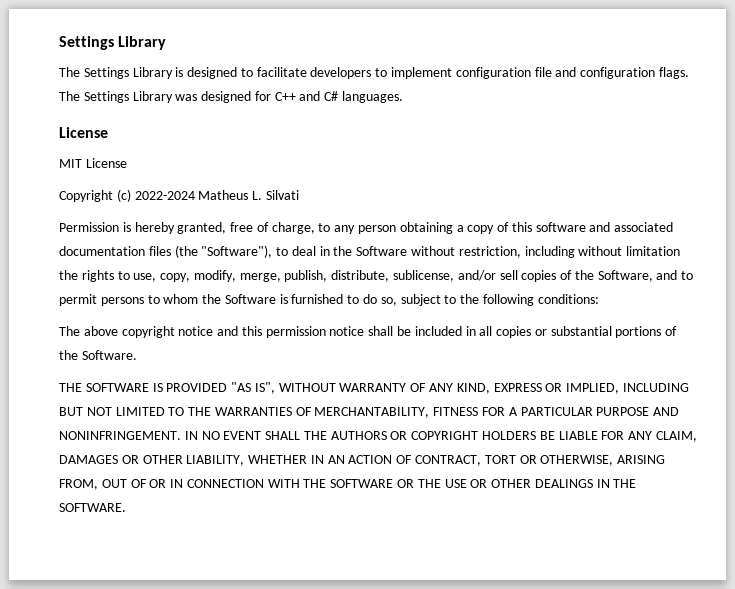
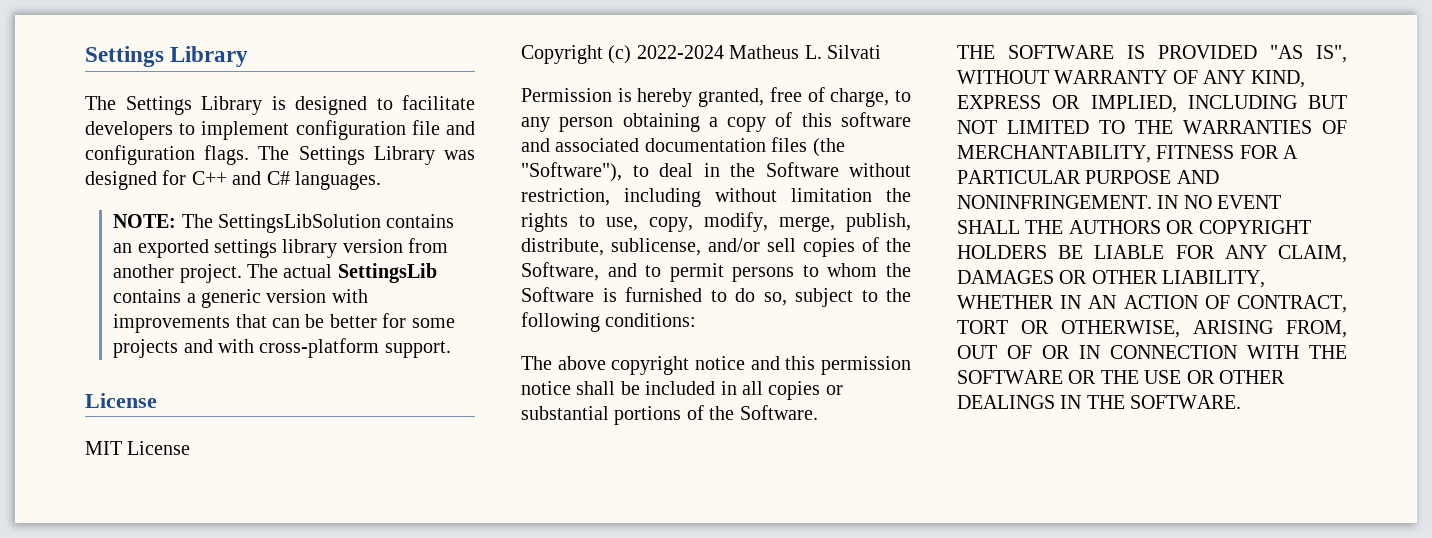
(404, 97) none -> [113,214,455,233] [113,238,449,258] [113,263,437,283] [113,289,368,308] [113,313,455,333] [113,338,451,358] // NOTE: The SettingsLibSolution contains an exported settings library version from another project. The actual SettingsLib contains a generic version with improvements that can be better for some projects and with cross-platform support.

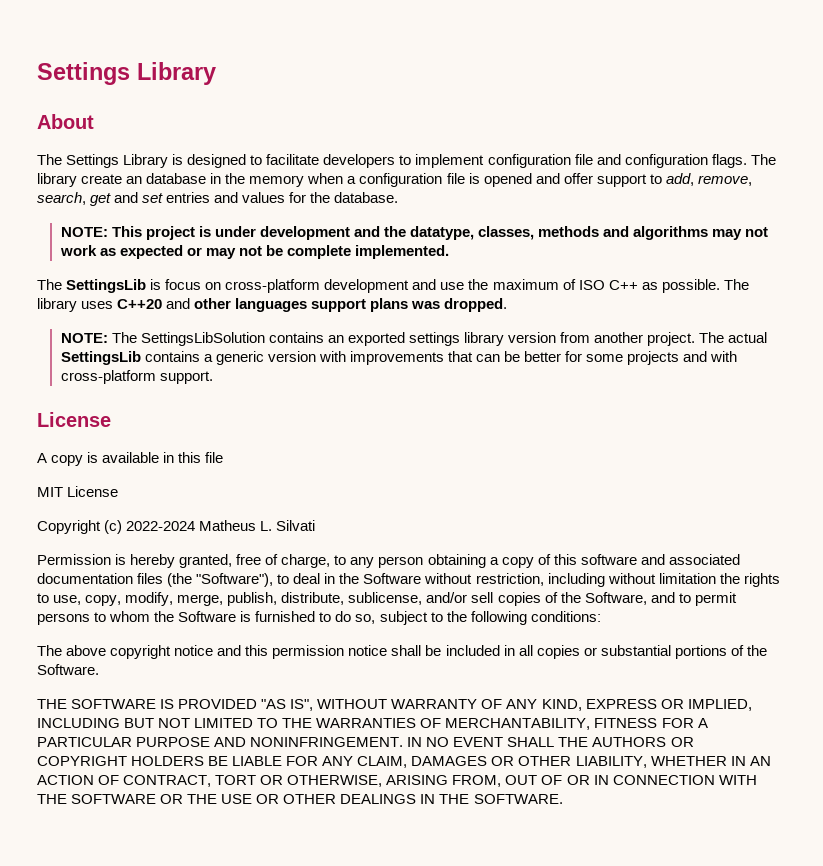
[85,46,249,67] Settings Library -> [37,62,216,85] [37,114,94,129] Settings Library // About
[298,146,475,165] [85,170,381,190] Settings Library was designed for C++ and C# languages. -> [37,173,752,187] [37,192,399,206] [60,226,769,240] [59,245,450,259] [37,279,749,293] [37,298,508,312] library create an database in the memory when a configuration file is opened and offer support to add, remove, search, get and set entries and values for the database. // NOTE: This project is under development and the datatype, classes, methods and algorithms may not work as expected or may not be complete implemented. // The SettingsLib is focus on cross-platform development and use the maximum of ISO C++ as possible. The library uses C++20 and other languages support plans was dropped.
(157, 400) none -> [37,452,224,466] // A copy is available in this file

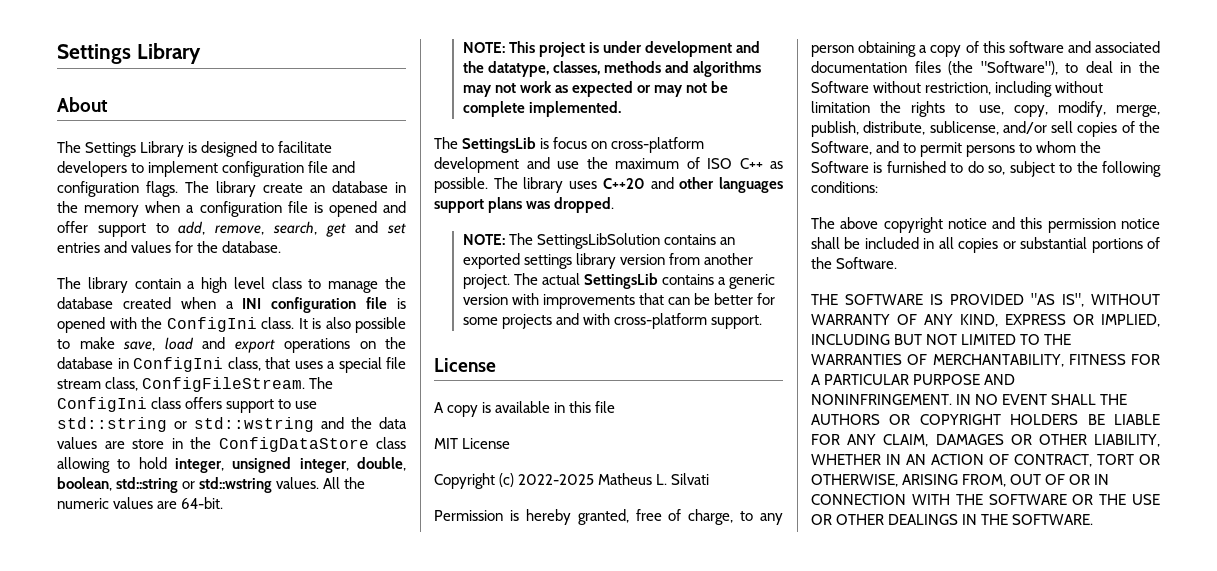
(399, 197) none -> [57,277,406,293] [57,297,406,313] [57,317,406,333] [57,337,406,353] [57,357,406,373] [57,377,334,392] [57,397,318,413] [57,417,407,432] [57,437,406,452] [57,457,406,473] [57,477,366,493] [57,497,224,509] // The library contain a high level class to manage the database created when a INI configuration file is opened with the ConfigIni class. It is also possible to make save, load and export operations on the database in ConfigIni class, that uses a special file stream class, ConfigFileStream. The ConfigIni class offers support to use std::string or std::wstring and the data values are store in the ConfigDataStore class allowing to hold integer, unsigned integer, double, boolean, std::string or std::wstring values. All the numeric values are 64-bit.
[126,521,196,531] 2022-2024 -> [518,474,595,485] 2022-2025

